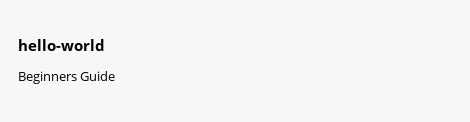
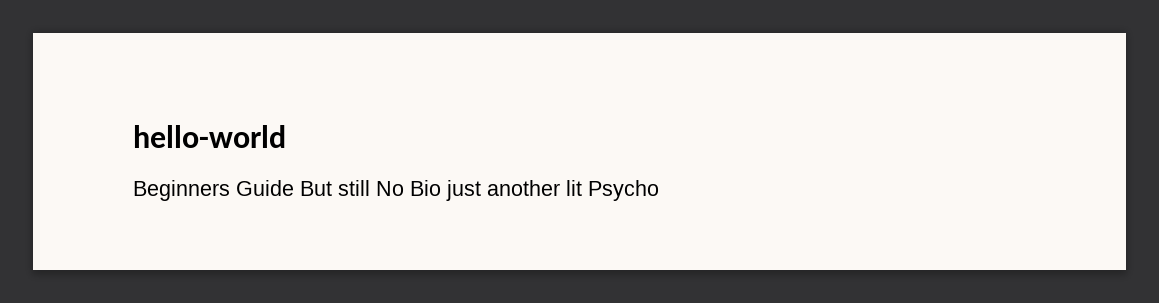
(116, 76) none -> [300,180,659,201] But still No Bio just another lit Psycho

